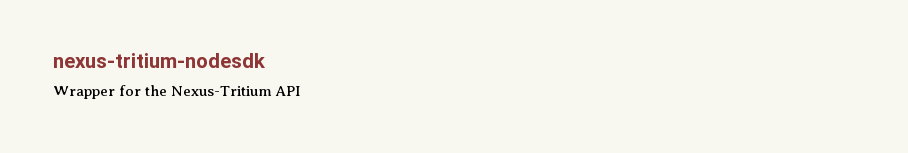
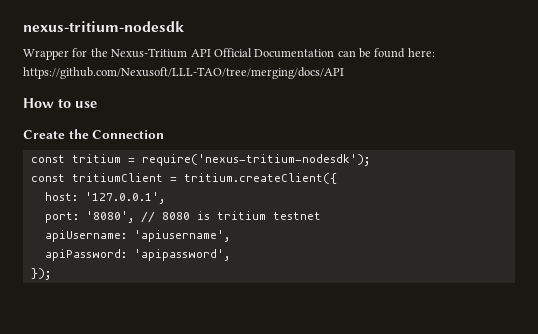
(302, 91) none -> [213,48,435,58] [23,67,344,79] [23,98,97,108] [23,129,165,139] [30,154,370,166] [30,173,337,184] [44,192,165,204] [44,211,321,223] [44,230,230,242] [44,249,230,261] [30,268,51,280] Official Documentation can be found here: https://github.com/Nexusoft/LLL-TAO/tree/merging/docs/API // How to use // Create the Connection // const tritium = require('nexus-tritium-nodesdk'); // const tritiumClient = tritium.createClient({ // host: '127.0.0.1', // port: '8080', // 8080 is tritium testnet // apiUsername: 'apiusername', // apiPassword: 'apipassword', // });

